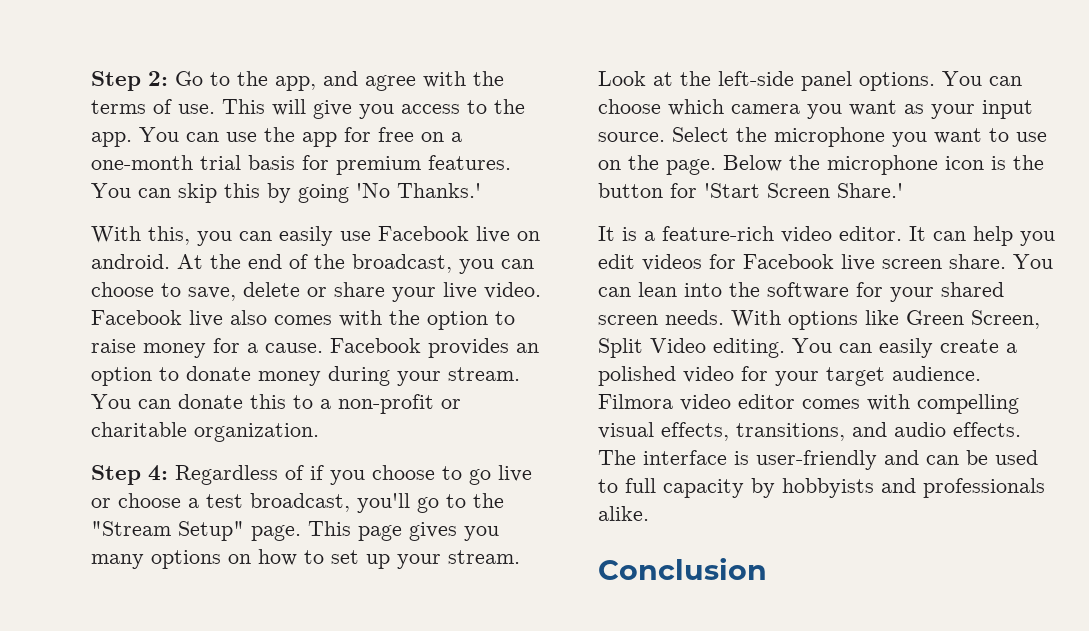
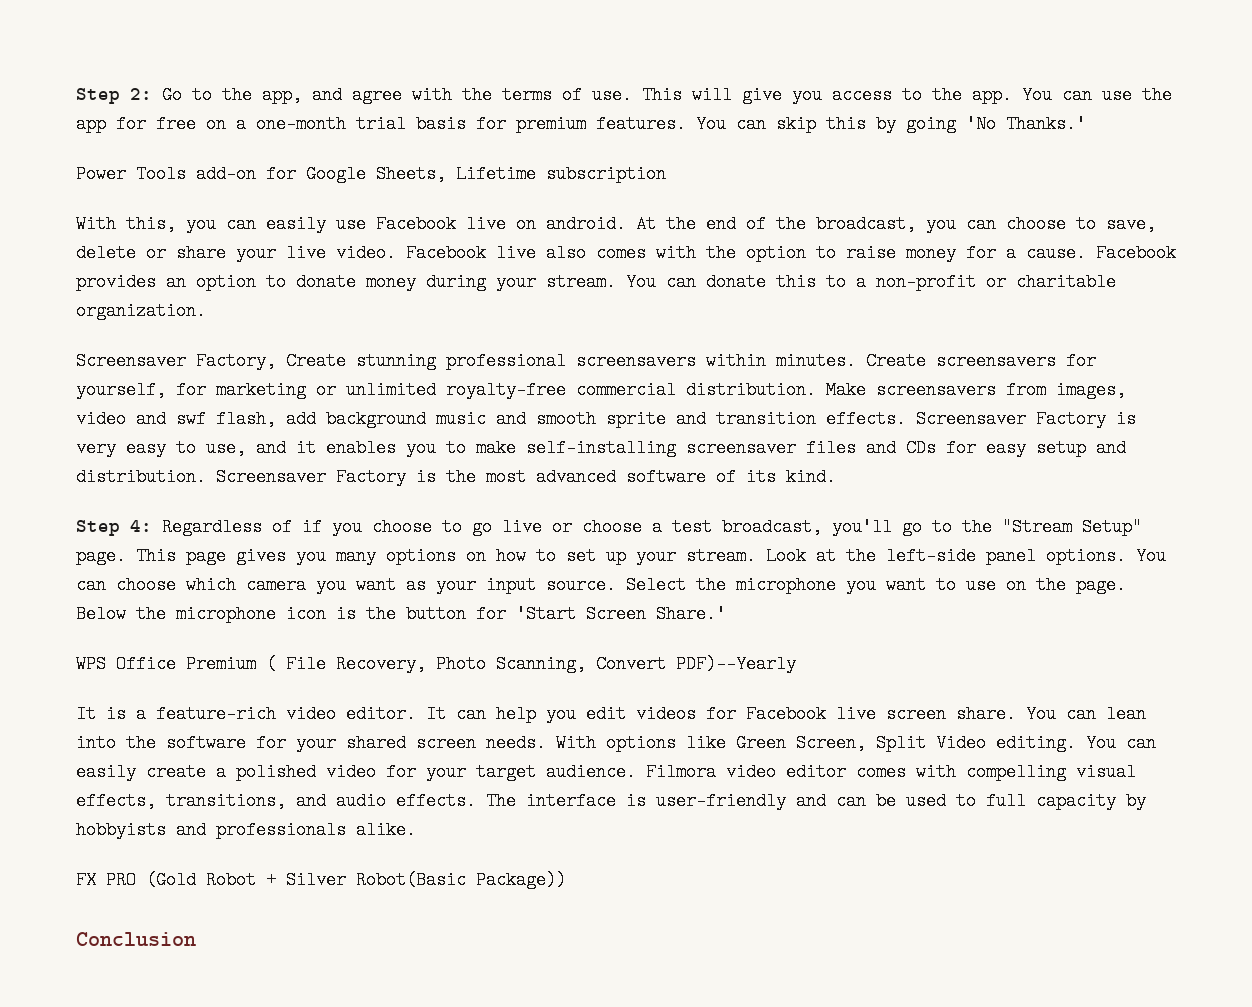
(481, 190) none -> [76,165,666,183] // Power Tools add-on for Google Sheets, Lifetime subscription
(319, 432) none -> [76,352,1096,370] [76,381,1126,399] [76,410,1136,428] [76,439,1126,457] [76,468,836,486] // Screensaver Factory, Create stunning professional screensavers within minutes. Create screensavers for yourself, for marketing or unlimited royalty-free commercial distribution. Make screensavers from images, video and swf flash, add background music and smooth sprite and transition effects. Screensaver Factory is very easy to use, and it enables you to make self-installing screensaver files and CDs for easy setup and distribution. Screensaver Factory is the most advanced software of its kind.
(903, 190) none -> [76,655,796,673] // WPS Office Premium ( File Recovery, Photo Scanning, Convert PDF)--Yearly
(649, 513) none -> [76,871,566,889] // FX PRO (Gold Robot + Silver Robot(Basic Package))

